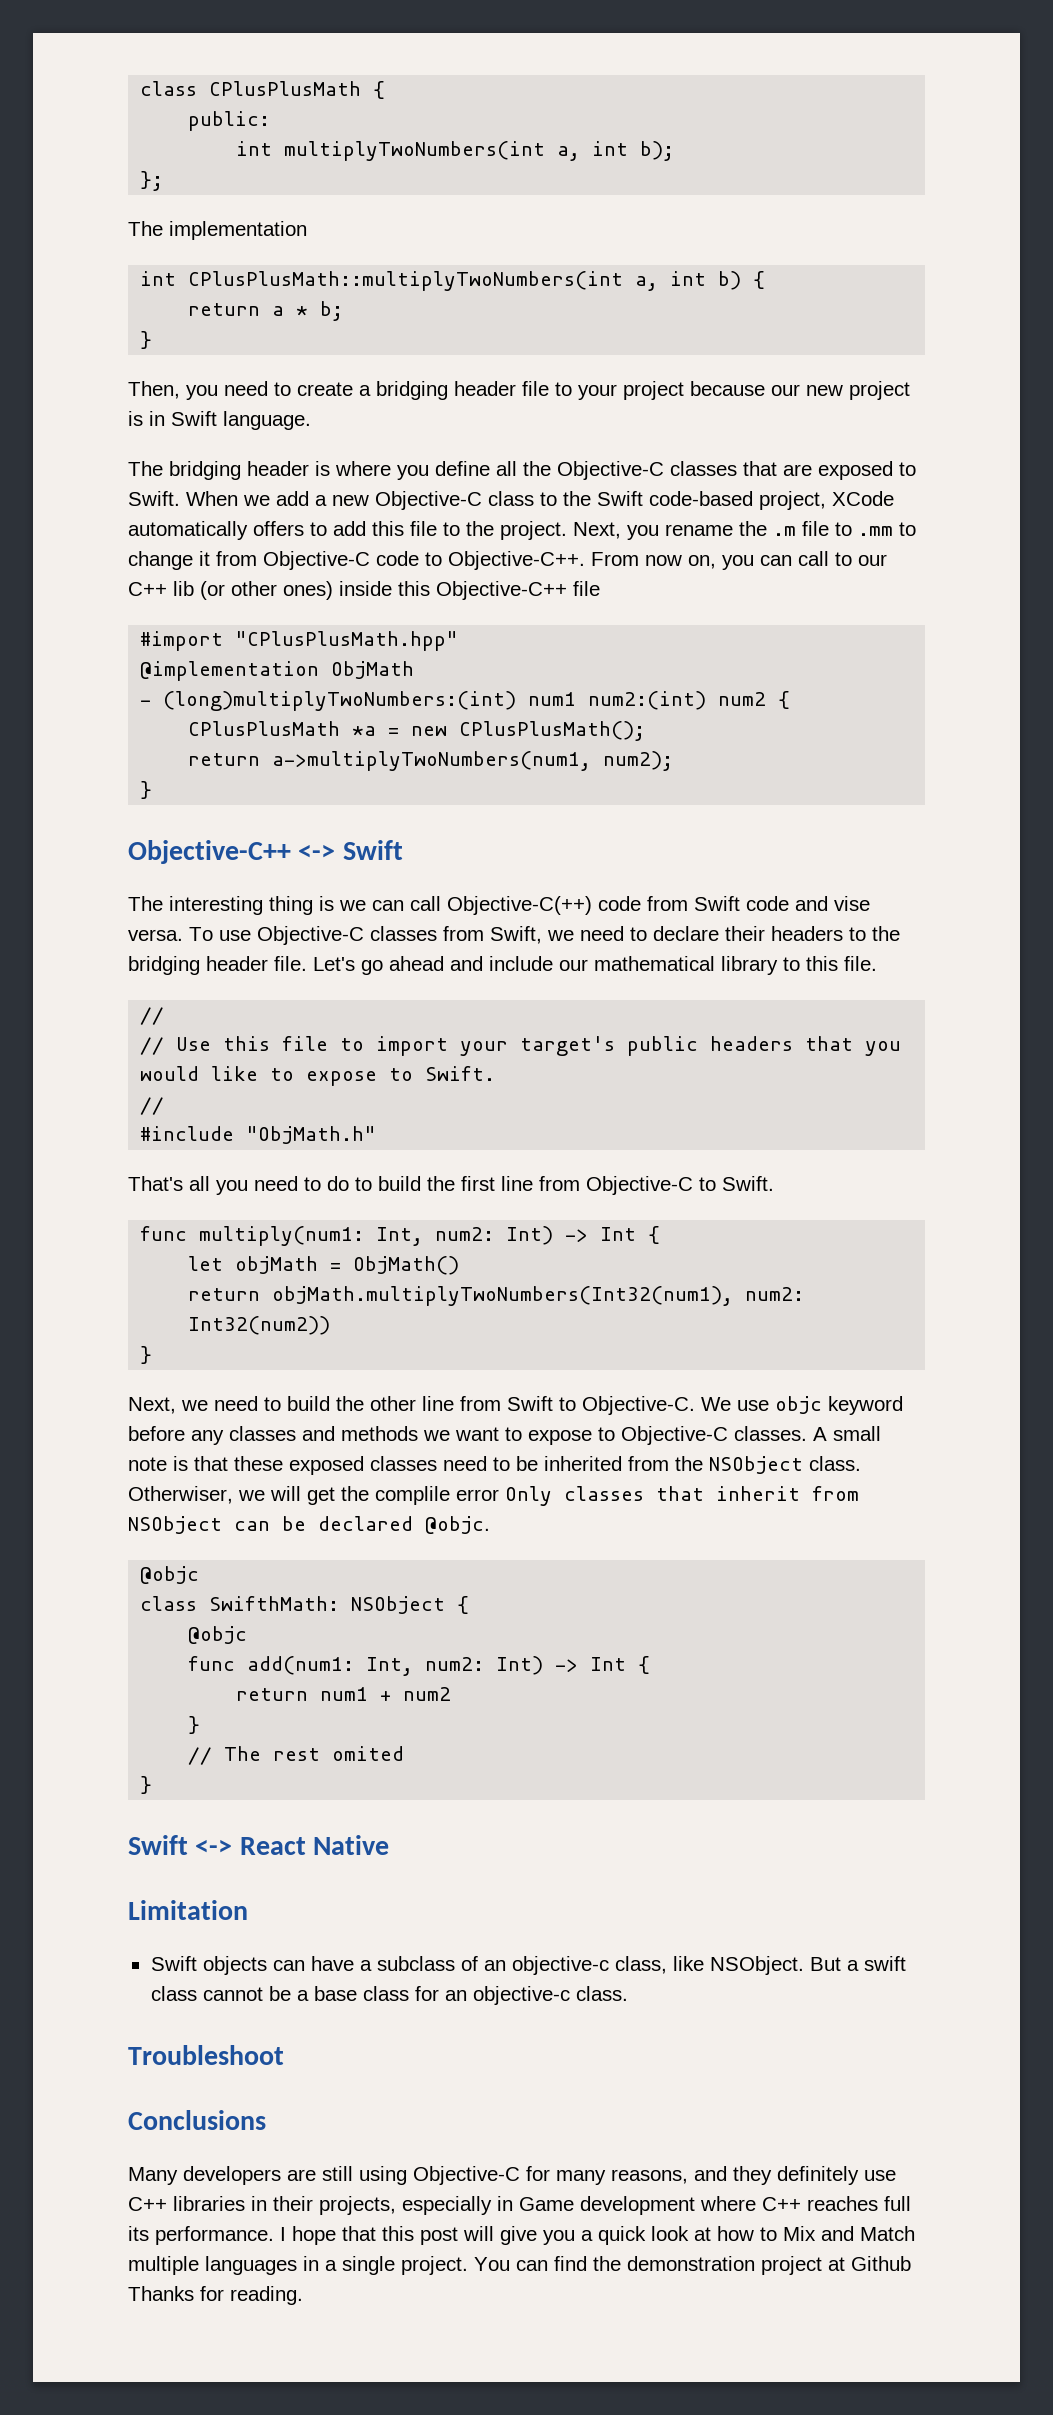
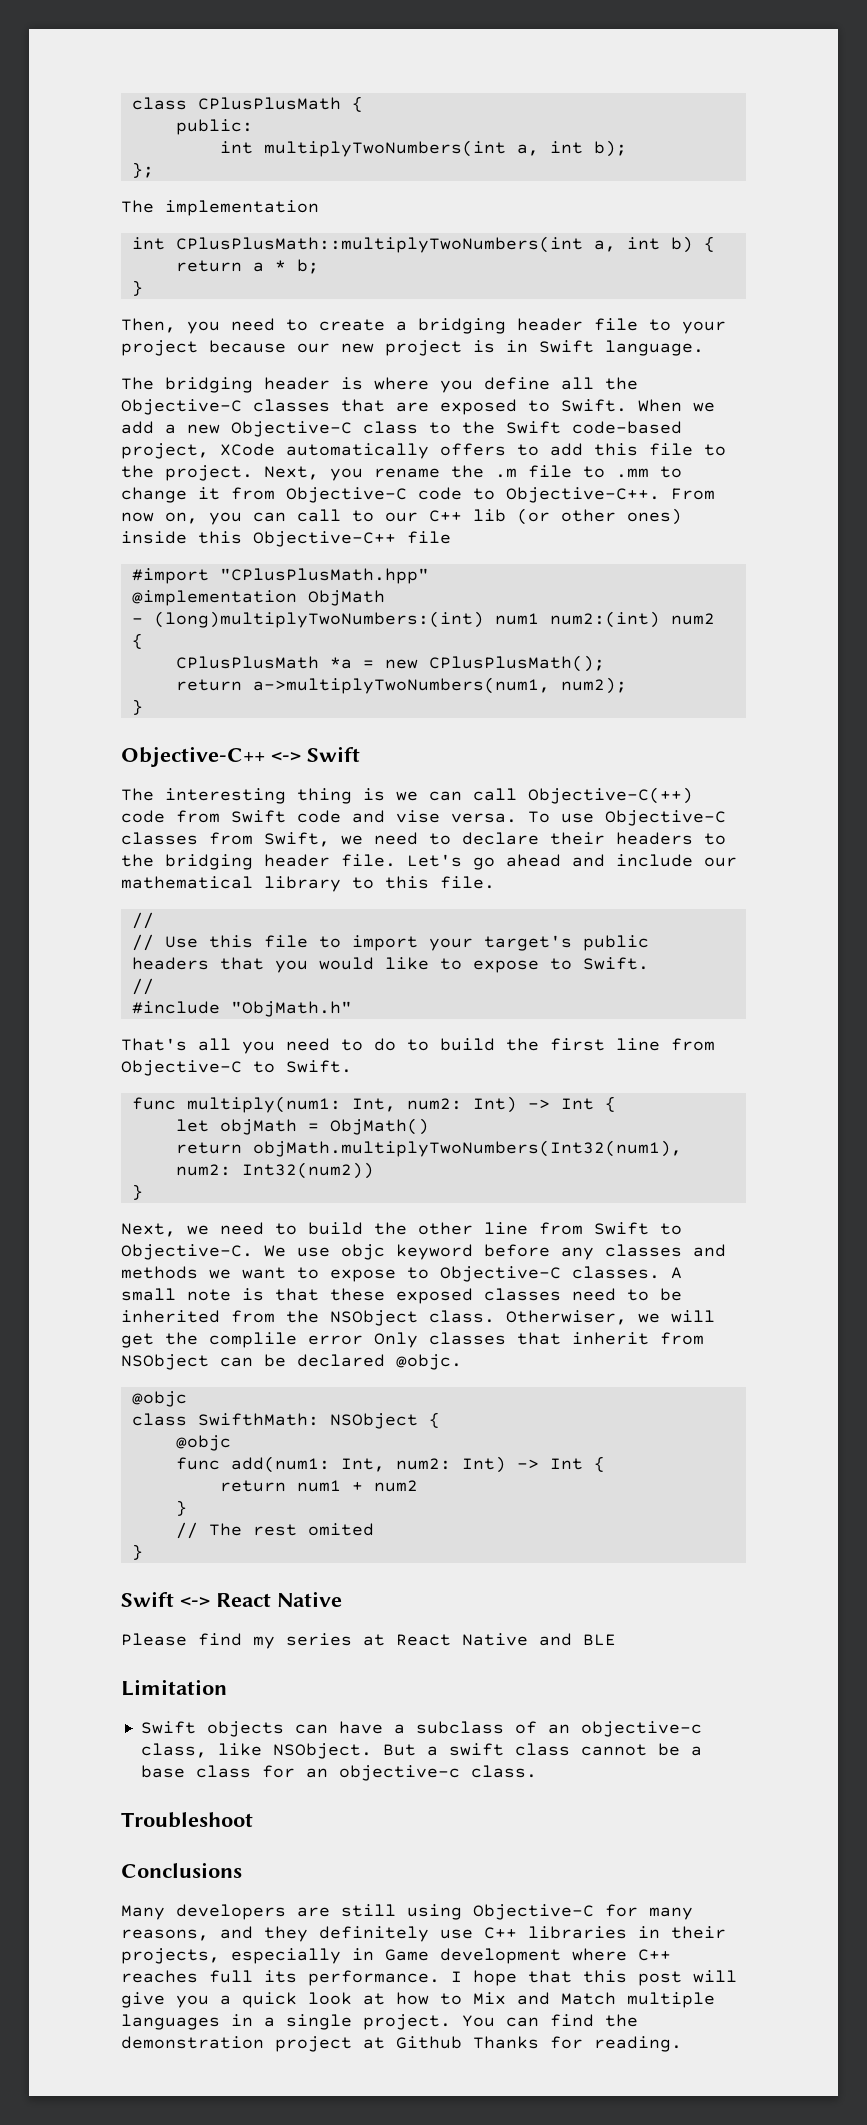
(390, 1845) none -> [121,1633,616,1649] // Please find my series at React Native and BLE

